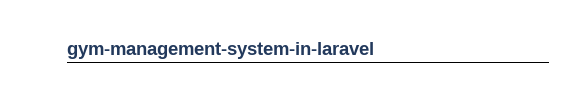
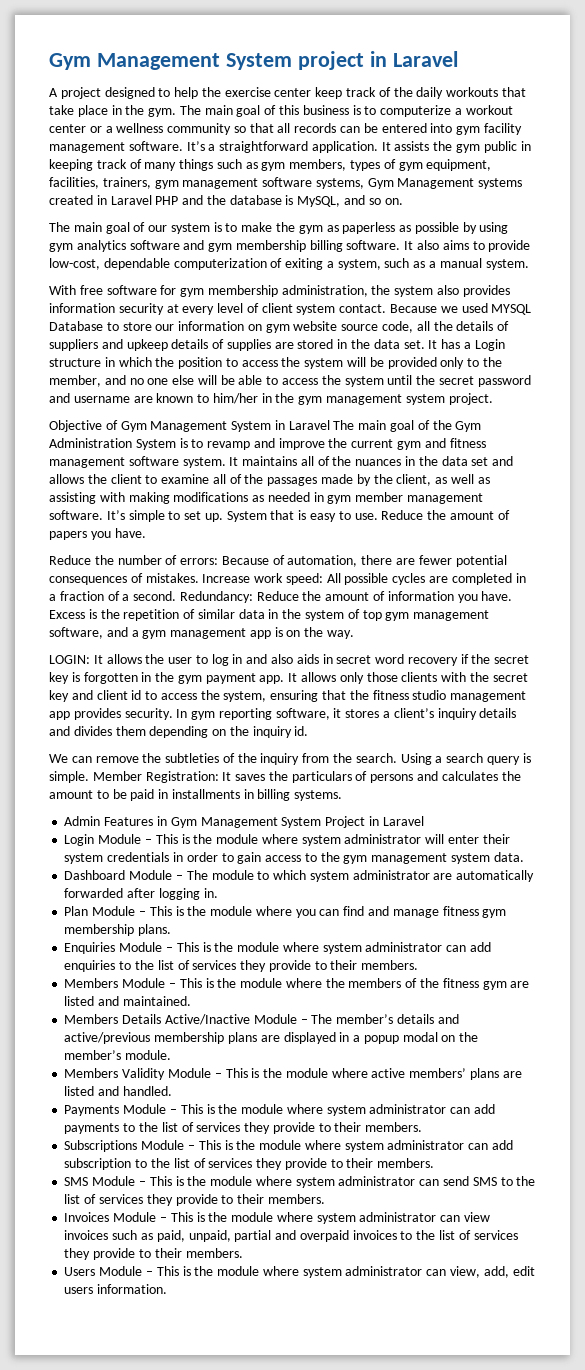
[67,42,374,59] gym-management-system-in-laravel -> [49,51,458,70] [49,87,526,99] [49,105,513,117] [49,123,522,135] [49,141,531,153] [49,159,492,171] [49,177,523,189] [49,195,403,207] [49,222,509,234] [49,240,531,252] [49,258,529,270] [49,285,510,297] [49,303,532,315] [49,321,510,333] [49,339,505,351] [49,357,502,369] [49,375,531,387] [49,393,493,405] [49,420,482,432] [49,438,486,450] [49,456,514,468] [49,474,490,486] [49,492,484,504] [49,510,510,522] [49,528,146,540] [49,555,507,567] [49,573,526,585] [49,591,513,603] [49,609,490,621] [49,627,355,639] [49,654,530,666] [49,672,528,684] [49,690,527,702] [49,708,517,720] [49,726,309,738] [49,753,531,765] [49,771,521,783] [49,789,343,801] [64,816,424,828] [64,834,510,846] [64,852,524,864] [64,870,535,882] [64,888,218,900] [64,906,507,918] [64,924,172,936] [64,942,491,954] [64,960,419,972] [64,978,530,990] [64,996,191,1006] [64,1014,459,1025] [64,1032,479,1044] [64,1050,172,1060] [64,1068,522,1080] [64,1086,172,1096] [64,1104,495,1116] [64,1122,423,1134] [64,1140,513,1152] [64,1158,435,1170] [64,1176,536,1188] [64,1194,325,1206] [64,1212,490,1224] [64,1230,518,1242] [64,1248,243,1260] [64,1266,535,1278] [64,1284,168,1294] Gym Management System project in Laravel // A project designed to help the exercise center keep track of the daily workouts that take place in the gym. The main goal of this business is to computerize a workout center or a wellness community so that all records can be entered into gym facility management software. It’s a straightforward application. It assists the gym public in keeping track of many things such as gym members, types of gym equipment, facilities, trainers, gym management software systems, Gym Management systems created in Laravel PHP and the database is MySQL, and so on. // The main goal of our system is to make the gym as paperless as possible by using gym analytics software and gym membership billing software. It also aims to provide low-cost, dependable computerization of exiting a system, such as a manual system. // With free software for gym membership administration, the system also provides information security at every level of client system contact. Because we used MYSQL Database to store our information on gym website source code, all the details of suppliers and upkeep details of supplies are stored in the data set. It has a Login structure in which the position to access the system will be provided only to the member, and no one else will be able to access the system until the secret password and username are known to him/her in the gym management system project. // Objective of Gym Management System in Laravel The main goal of the Gym Administration System is to revamp and improve the current gym and fitness management software system. It maintains all of the nuances in the data set and allows the client to examine all of the passages made by the client, as well as assisting with making modifications as needed in gym member management software. It’s simple to set up. System that is easy to use. Reduce the amount of papers you have. // Reduce the number of errors: Because of automation, there are fewer potential consequences of mistakes. Increase work speed: All possible cycles are completed in a fraction of a second. Redundancy: Reduce the amount of information you have. Excess is the repetition of similar data in the system of top gym management software, and a gym management app is on the way. // LOGIN: It allows the user to log in and also aids in secret word recovery if the secret key is forgotten in the gym payment app. It allows only those clients with the secret key and client id to access the system, ensuring that the fitness studio management app provides security. In gym reporting software, it stores a client’s inquiry details and divides them depending on the inquiry id. // We can remove the subtleties of the inquiry from the search. Using a search query is simple. Member Registration: It saves the particulars of persons and calculates the amount to be paid in installments in billing systems. // Admin Features in Gym Management System Project in Laravel // Login Module – This is the module where system administrator will enter their system credentials in order to gain access to the gym management system data. // Dashboard Module – The module to which system administrator are automatically forwarded after logging in. // Plan Module – This is the module where you can find and manage fitness gym membership plans. // Enquiries Module – This is the module where system administrator can add enquiries to the list of services they provide to their members. // Members Module – This is the module where the members of the fitness gym are listed and maintained. // Members Details Active/Inactive Module – The member’s details and active/previous membership plans are displayed in a popup modal on the member’s module. // Members Validity Module – This is the module where active members’ plans are listed and handled. // Payments Module – This is the module where system administrator can add payments to the list of services they provide to their members. // Subscriptions Module – This is the module where system administrator can add subscription to the list of services they provide to their members. // SMS Module – This is the module where system administrator can send SMS to the list of services they provide to their members. // Invoices Module – This is the module where system administrator can view invoices such as paid, unpaid, partial and overpaid invoices to the list of services they provide to their members. // Users Module – This is the module where system administrator can view, add, edit users information.

